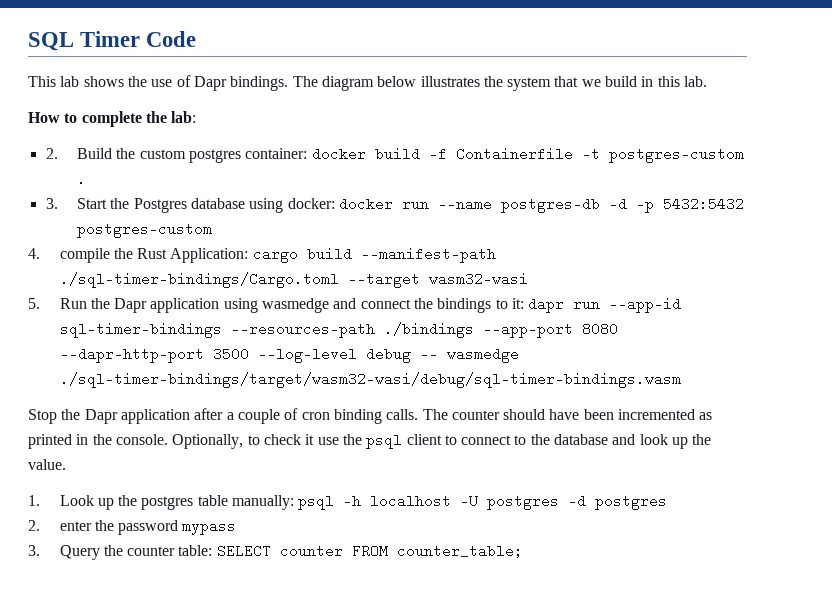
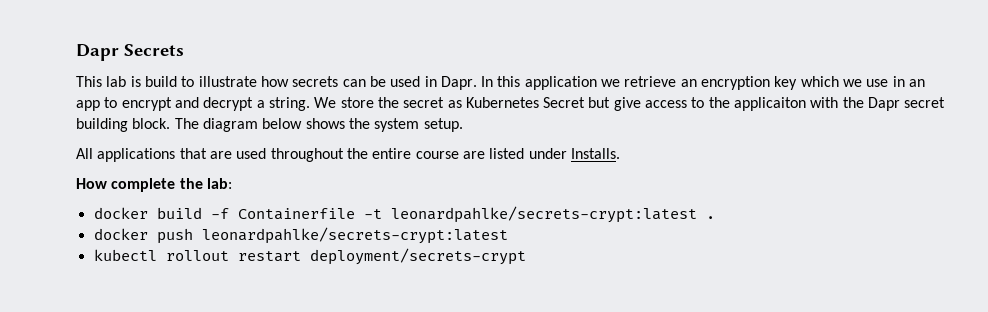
[28,31,197,51] SQL Timer Code -> [76,44,184,61] Dapr Secrets
[83,75,289,91] shows the use of Dapr bindings. -> [130,76,926,90] [76,97,946,111] [76,118,171,132] is build to illustrate how secrets can be used in Dapr. In this application we retrieve an encryption key which we use in an app to encrypt and decrypt a string. We store the secret as Kubernetes Secret but give access to the applicaiton with the Dapr secret building block.
[420,76,480,87] illustrates -> [305,118,345,129] shows
[554,76,708,87] that we build in this lab. -> [423,118,463,132] [76,148,620,162] setup. // All applications that are used throughout the entire course are listed under Installs.
[64,113,78,123] to -> (107, 183) none
[45,148,308,163] 2. Build the custom postgres container: -> (232, 183) none
[608,147,744,163] postgres-custom -> [390,206,697,223] leonardpahlke/secrets-crypt:latest
[45,197,745,213] [77,222,213,238] [28,247,496,263] [59,272,528,288] [28,297,682,313] [59,322,618,338] [59,347,519,363] [59,372,681,388] [28,408,713,424] [28,434,712,449] [28,459,66,470] [28,494,668,510] [28,519,237,535] [28,544,523,560] 3. Start the Postgres database using docker: docker run --name postgres-db -d -p 5432:5432 postgres-custom // 4. compile the Rust Application: cargo build --manifest-path ./sql-timer-bindings/Cargo.toml --target wasm32-wasi // 5. Run the Dapr application using wasmedge and connect the bindings to it: dapr run --app-id sql-timer-bindings --resources-path ./bindings --app-port 8080 --dapr-http-port 3500 --log-level debug -- wasmedge ./sql-timer-bindings/target/wasm32-wasi/debug/sql-timer-bindings.wasm // Stop the Dapr application after a couple of cron binding calls. The counter should have been incremented as printed in the console. Optionally, to check it use the psql client to connect to the database and look up the value. // 1. Look up the postgres table manually: psql -h localhost -U postgres -d postgres // 2. enter the password mypass // 3. Query the counter table: SELECT counter FROM counter_table; -> [93,227,508,244] [93,248,526,265] docker push leonardpahlke/secrets-crypt:latest // kubectl rollout restart deployment/secrets-crypt

